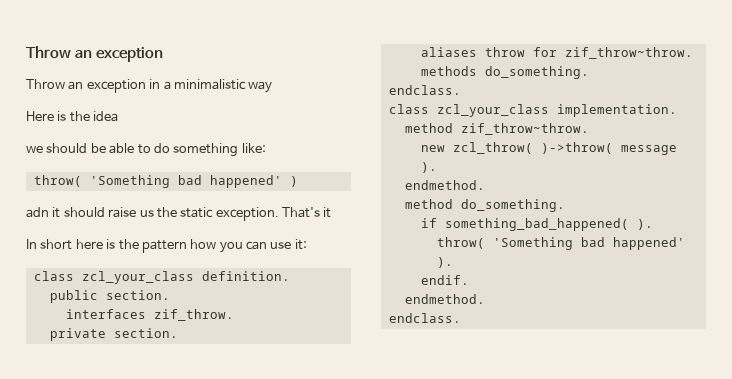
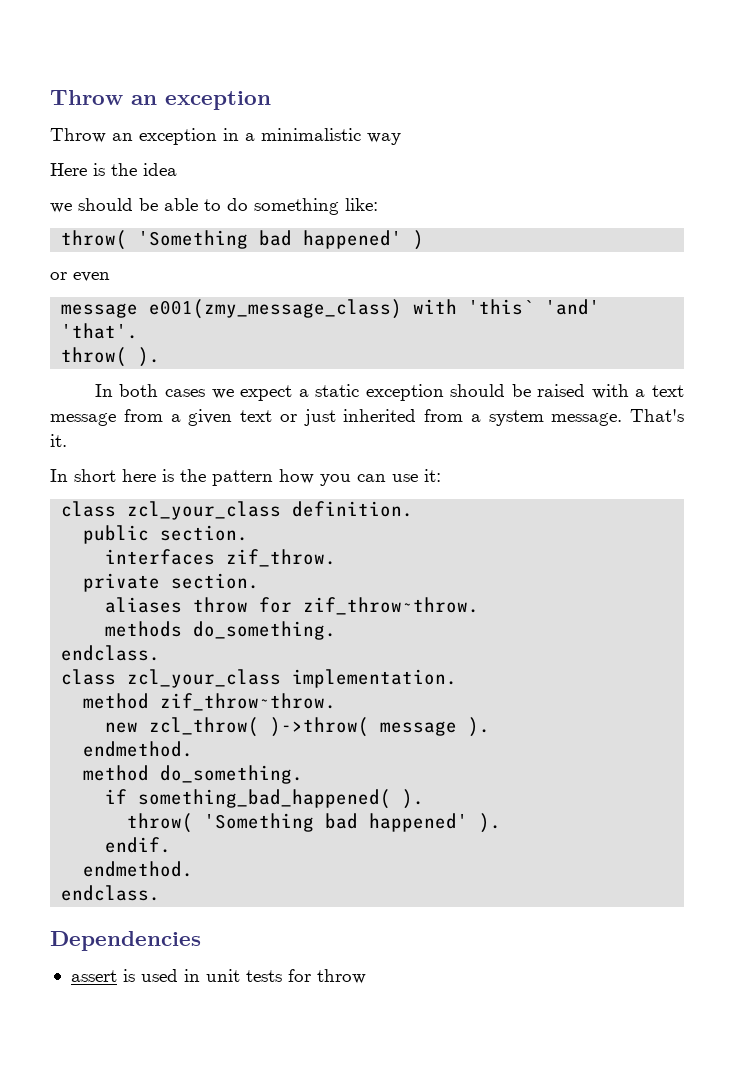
[26,207,332,221] adn it should raise us the static exception. That's it -> [50,272,110,282] [61,299,601,319] [61,323,139,339] [61,347,161,367] [94,384,684,401] [50,409,684,426] [50,434,67,447] or even // message e001(zmy_message_class) with 'this` 'and' 'that'. // throw( ). // In both cases we expect a static exception should be raised with a text message from a given text or just inherited from a system message. That's it.
(461, 318) none -> [50,931,201,951] [70,969,366,984] // Dependencies // assert is used in unit tests for throw

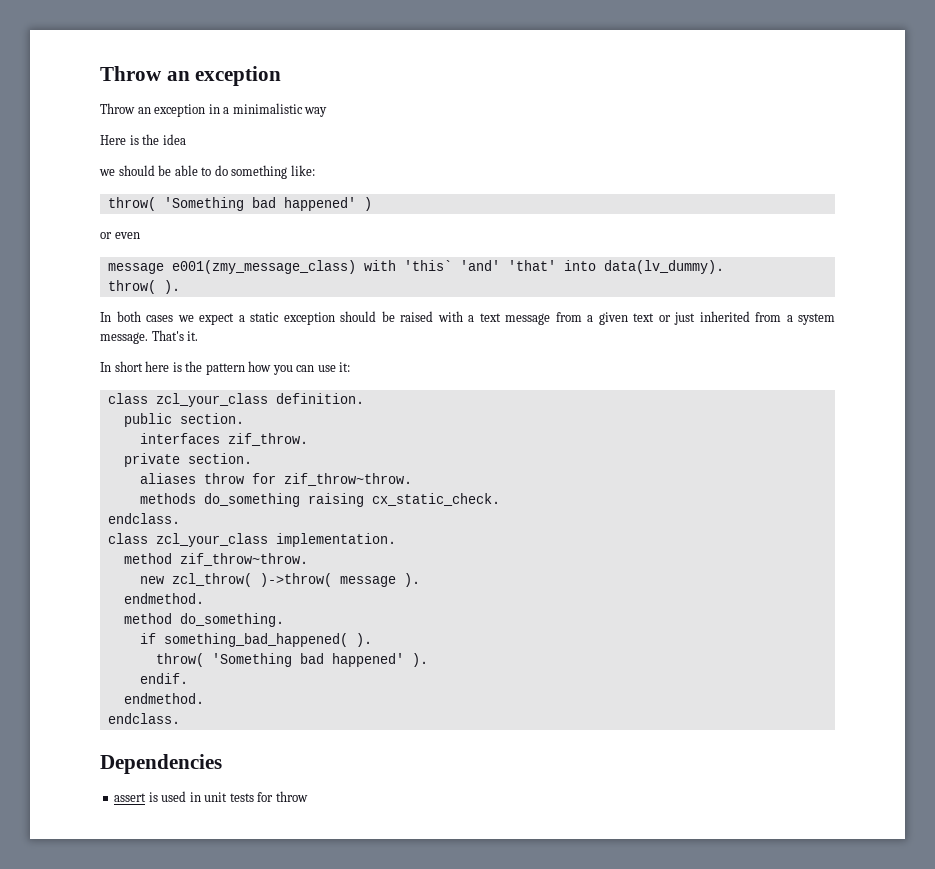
[61,323,139,339] 'that'. -> [507,260,724,274] 'that' into data(lv_dummy).
[193,621,337,640] do_something. -> [203,493,500,507] do_something raising cx_static_check.

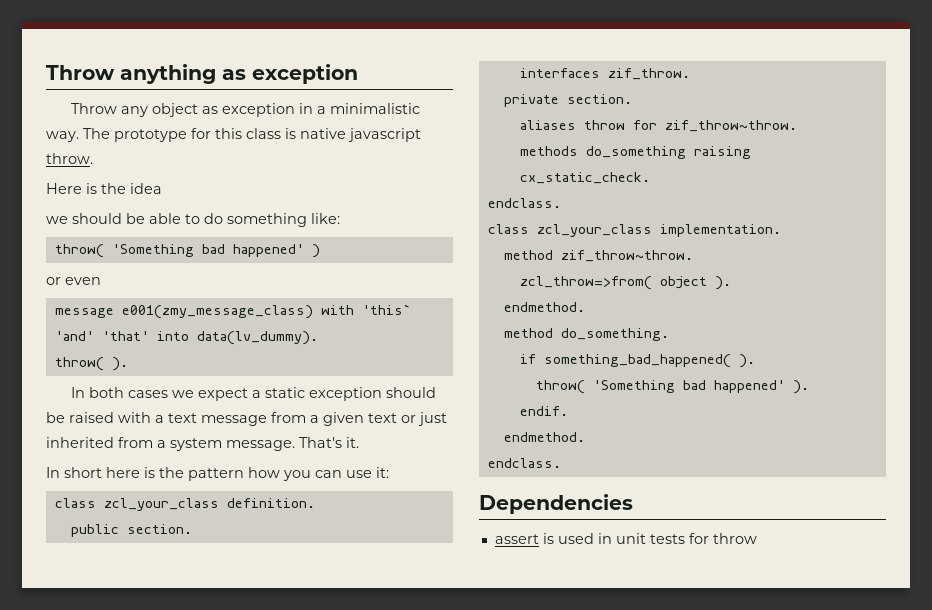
[100,66,190,81] Throw an -> [46,64,246,84] Throw anything as
[137,107,151,114] an -> [121,103,219,117] any object as
[304,107,328,117] way -> [46,128,421,142] [46,153,93,164] way. The prototype for this class is native javascript throw.
[139,573,396,587] new zcl_throw( )->throw( message -> [519,276,707,290] zcl_throw=>from( object

